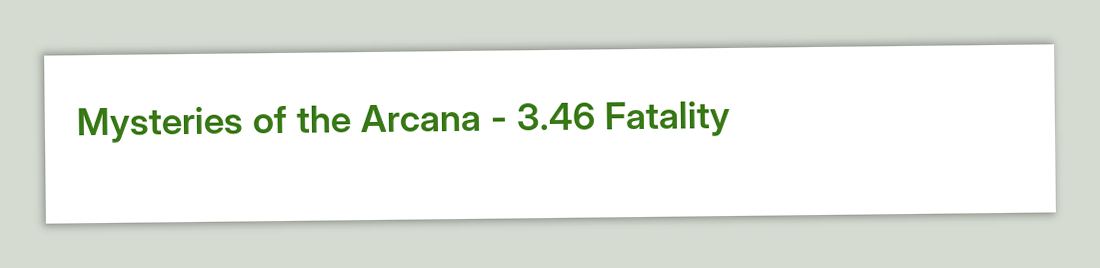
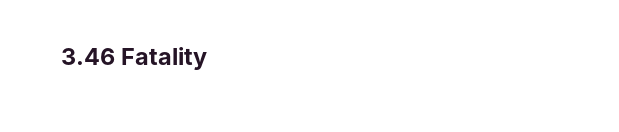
[76,103,507,144] Mysteries of the Arcana - -> (61, 56) none

